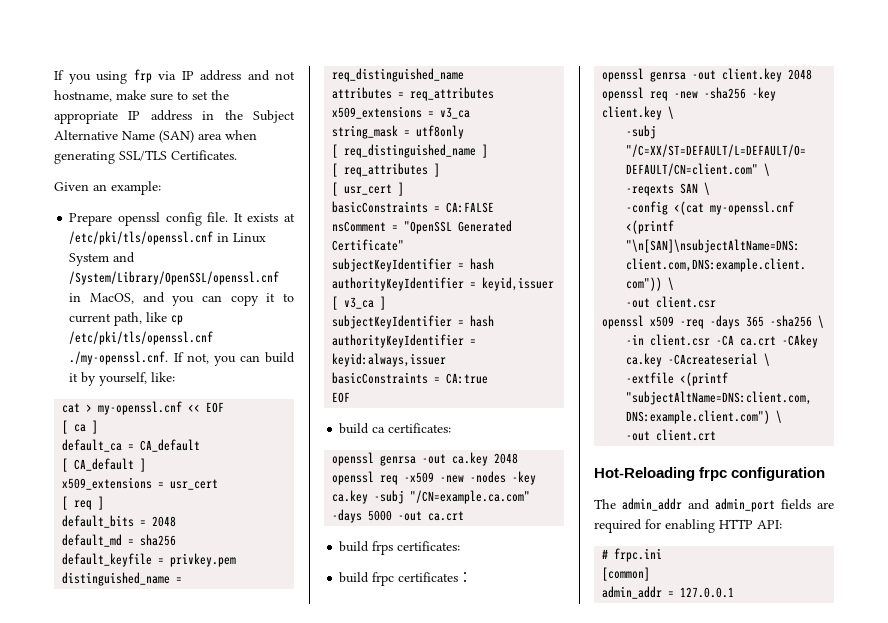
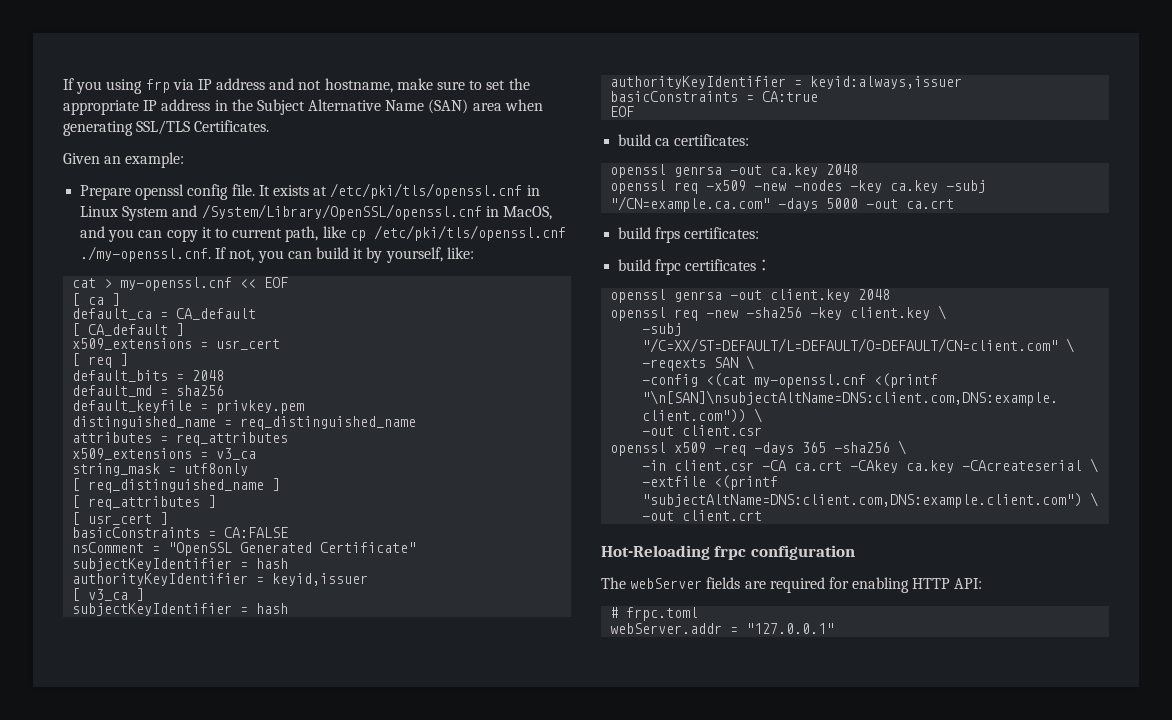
[622,498,775,512] admin_addr and admin_port -> [630,578,703,589] webServer
[614,548,663,562] [602,567,651,581] [602,586,735,599] frpc.ini // [common] // admin_addr = 127.0.0.1 -> [626,607,699,621] [610,623,835,634] frpc.toml // webServer.addr = "127.0.0.1"

